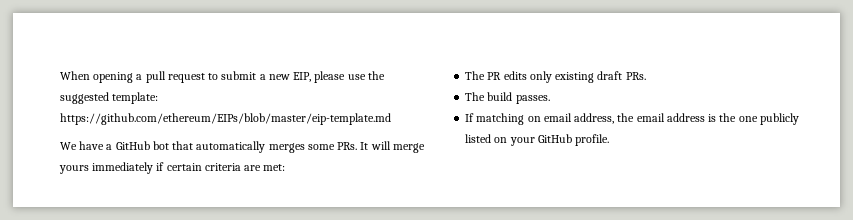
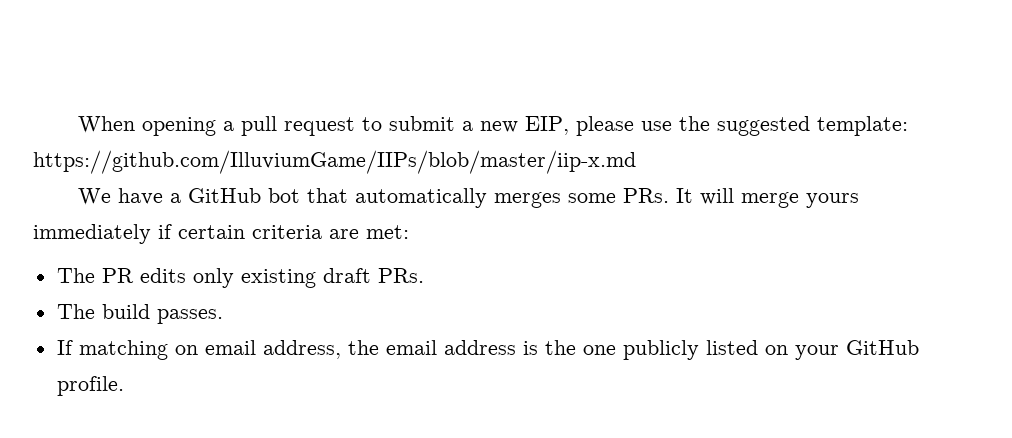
[60,113,391,125] https://github.com/ethereum/EIPs/blob/master/eip-template.md -> [33,150,636,174] https://github.com/IlluviumGame/IIPs/blob/master/iip-x.md

